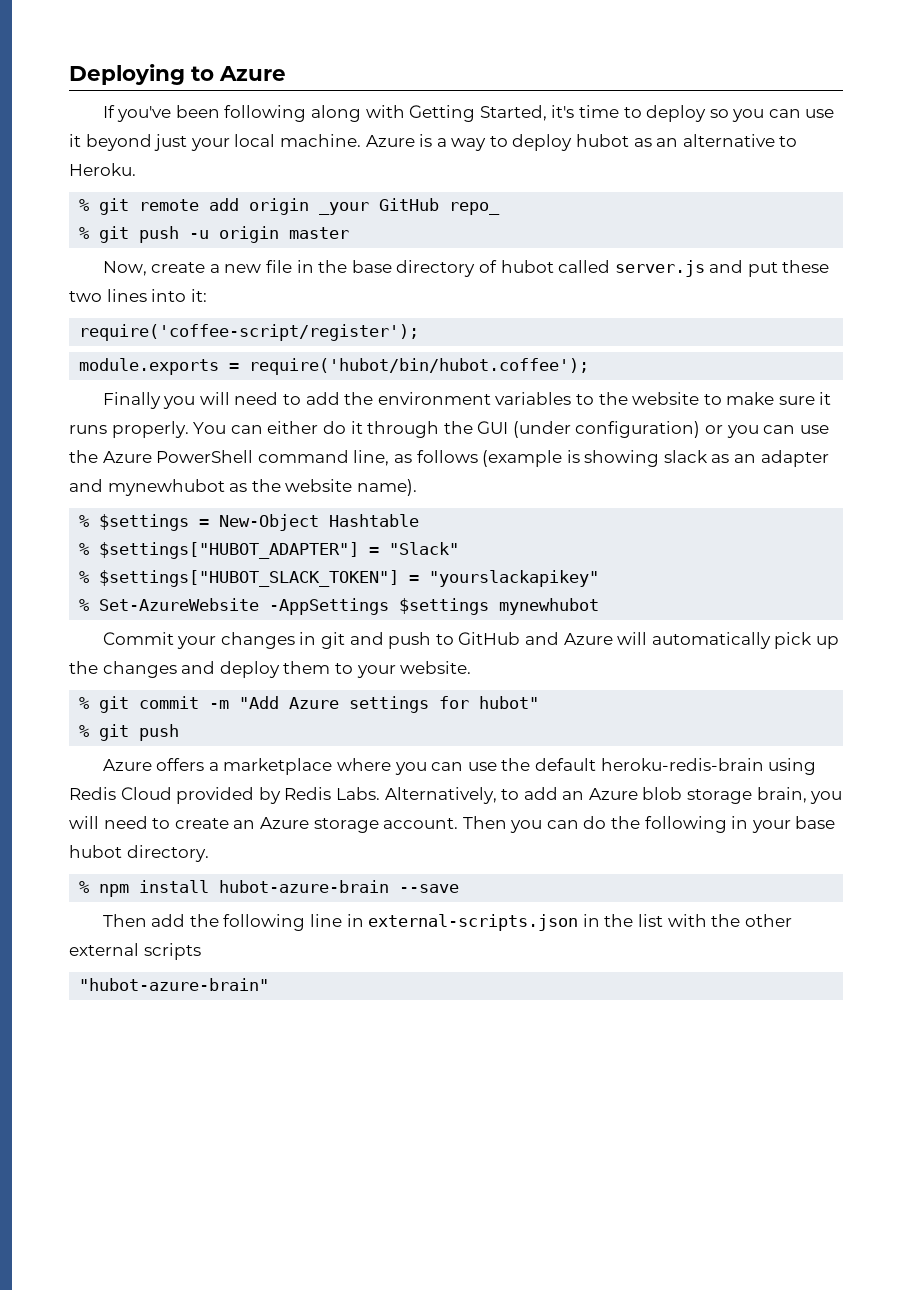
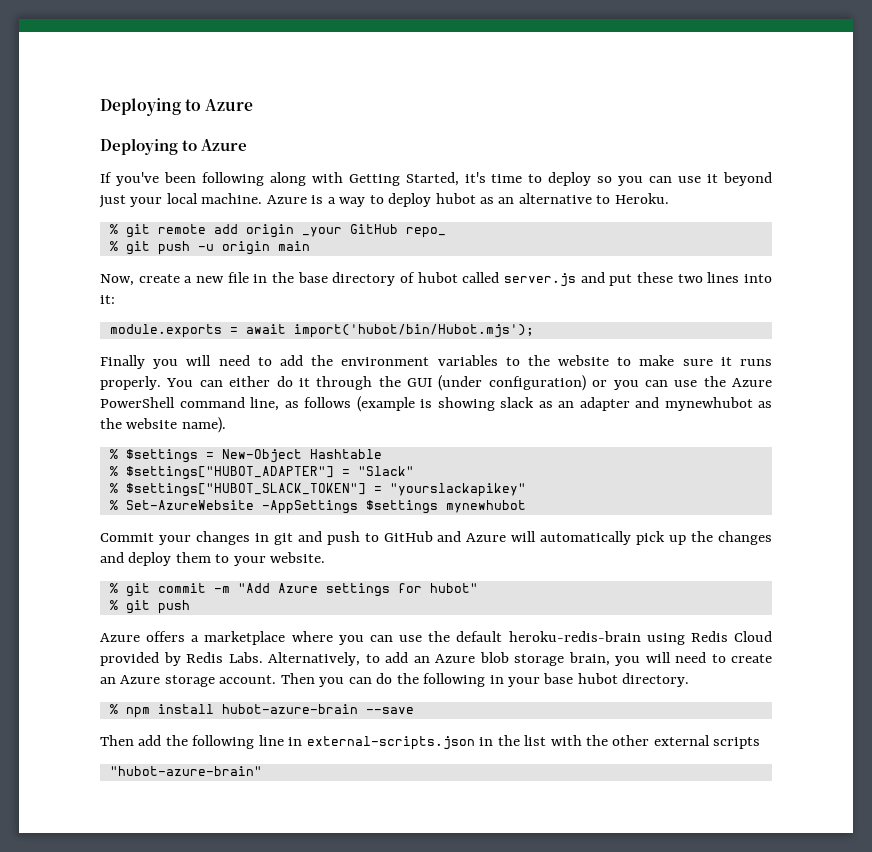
[69,64,286,85] Deploying to Azure -> [100,98,254,116] [100,138,248,155] Deploying to Azure // Deploying to Azure
[289,227,350,239] master -> [277,241,310,251] main
[79,324,420,341] // require('coffee-script/register'); -> (115, 299) none
[249,358,590,375] require('hubot/bin/hubot.coffee'); -> [245,324,534,338] await import('hubot/bin/Hubot.mjs');

